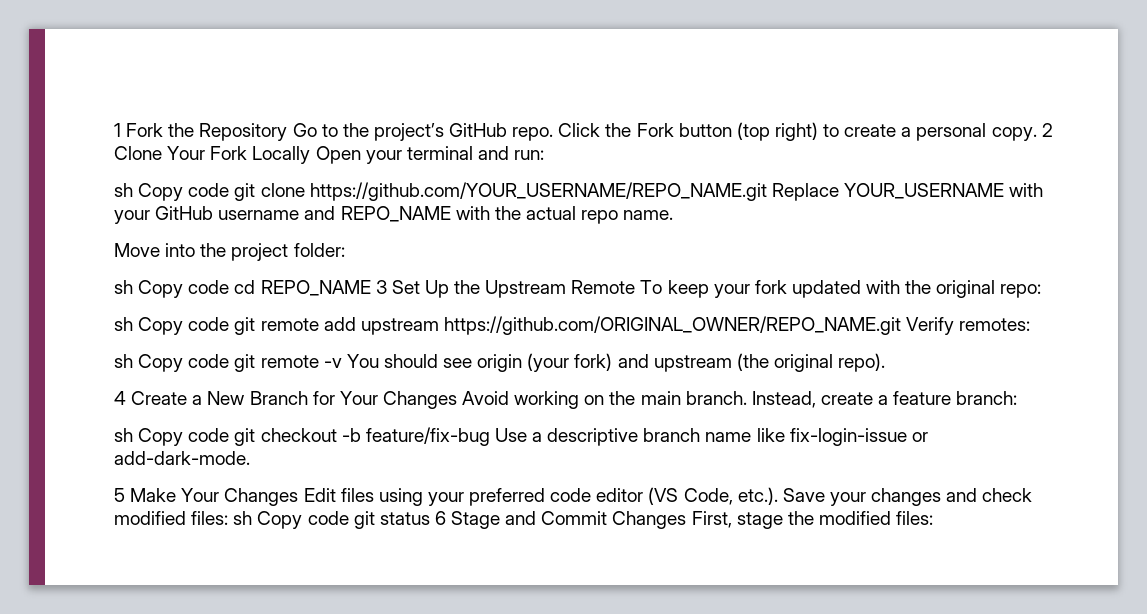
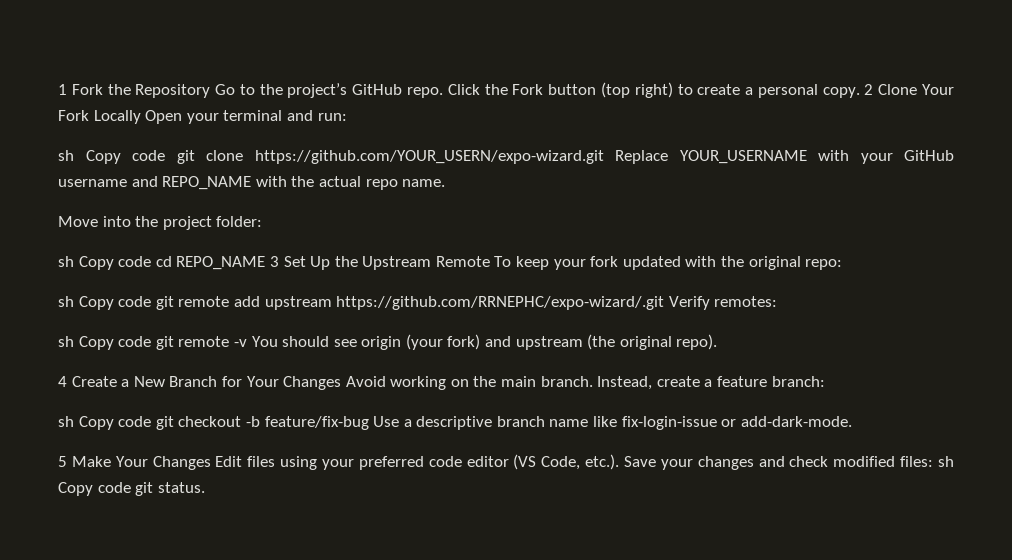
[309,182,767,201] https://github.com/YOUR_USERNAME/REPO_NAME.git -> [254,150,604,164] https://github.com/YOUR_USERN/expo-wizard.git
[443,316,901,335] https://github.com/ORIGINAL_OWNER/REPO_NAME.git -> [336,296,665,310] https://github.com/RRNEPHC/expo-wizard/.git
[379,511,934,529] status 6 Stage and Commit Changes First, stage the modified files: -> [157,482,205,493] status.

